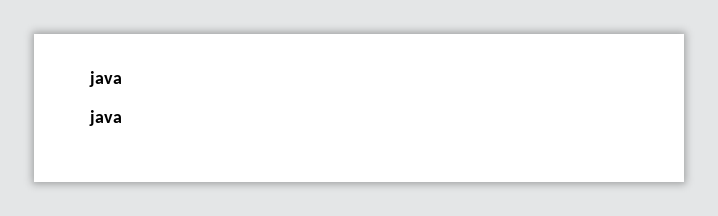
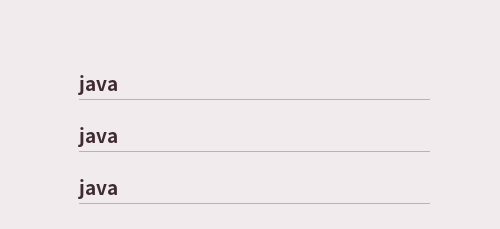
[89,71,122,87] [89,110,122,126] java // java -> [77,75,118,95] [77,127,118,147] [77,179,118,199] java // java // java

